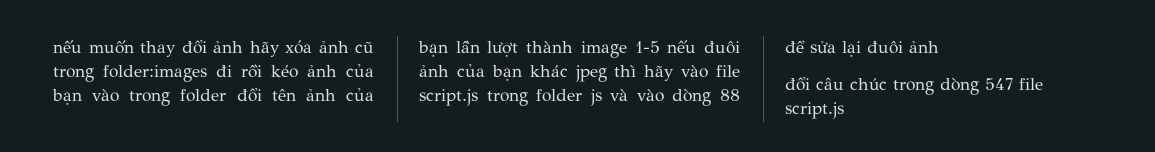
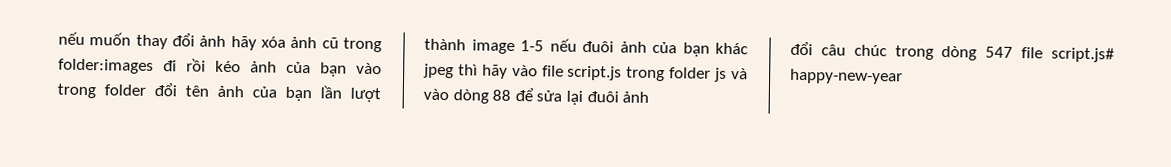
[785,102,844,119] script.js -> [1051,47,1115,63] [790,68,903,85] script.js# happy-new-year

